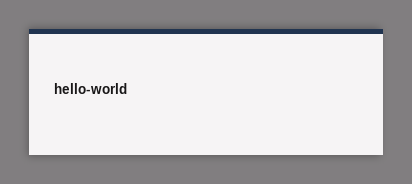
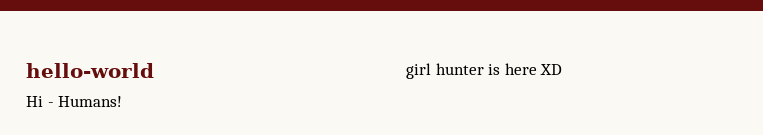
(127, 88) none -> [26,96,123,107] [406,63,563,79] // Hi - Humans! // girl hunter is here XD

